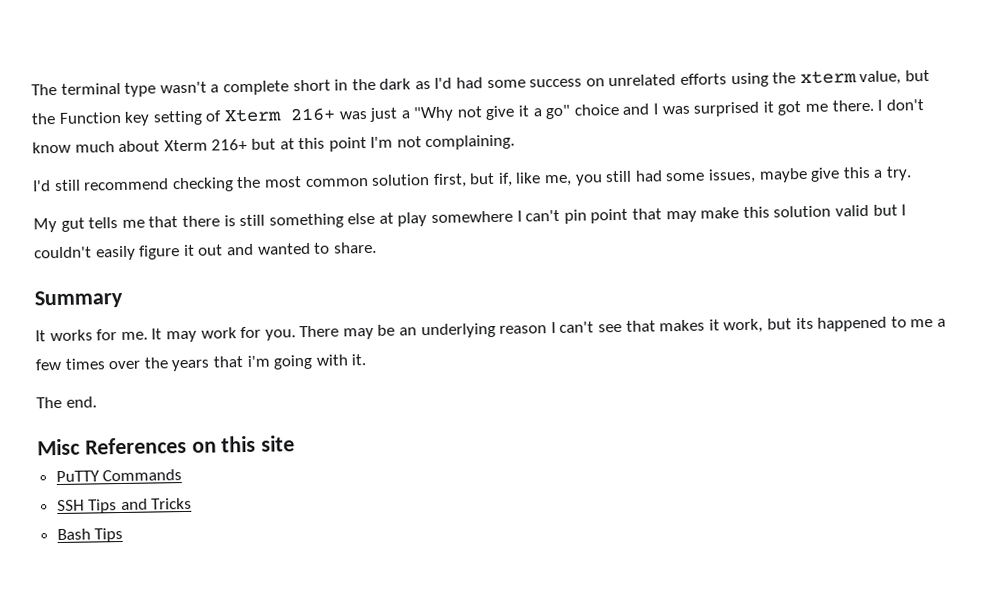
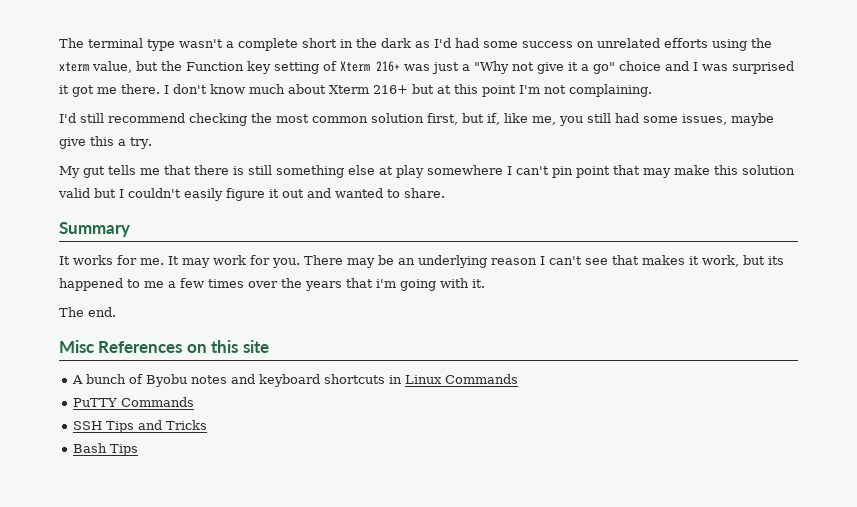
(296, 443) none -> [72,374,519,387] // A bunch of Byobu notes and keyboard shortcuts in Linux Commands

